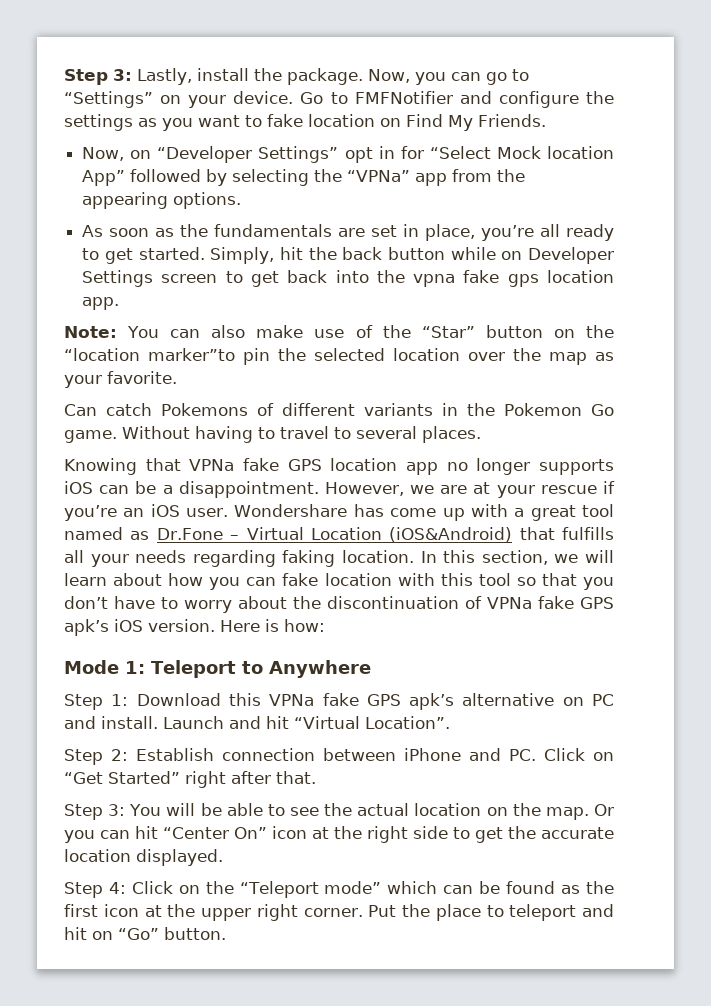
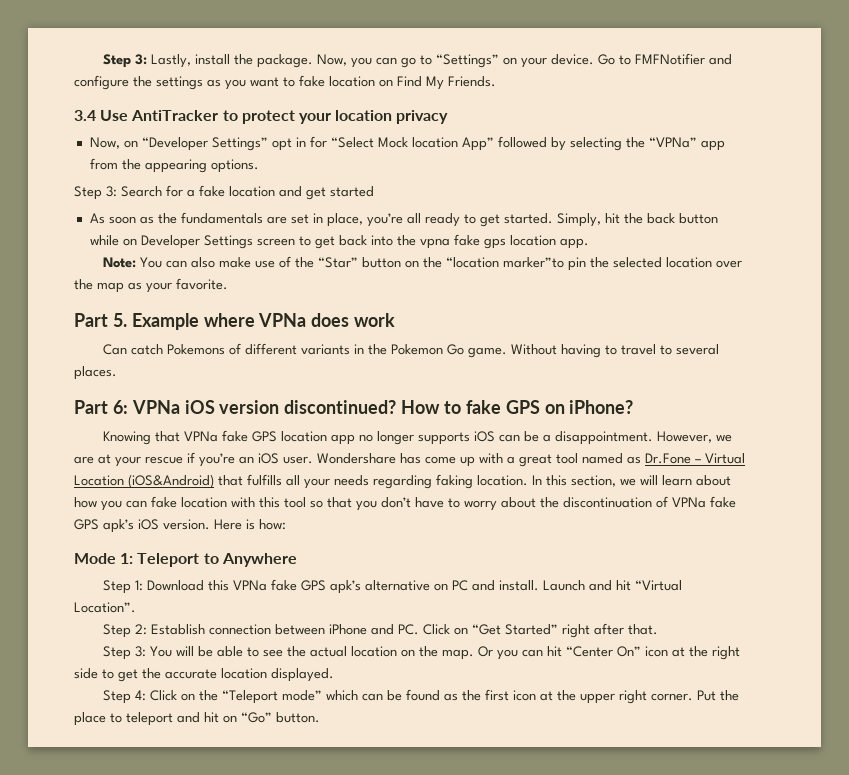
(546, 120) none -> [74,110,449,124] // 3.4 Use AntiTracker to protect your location privacy
(242, 200) none -> [74,185,374,200] // Step 3: Search for a fake location and get started
(177, 377) none -> [74,313,396,330] // Part 5. Example where VPNa does work
(481, 434) none -> [74,400,634,414] // Part 6: VPNa iOS version discontinued? How to fake GPS on iPhone?

